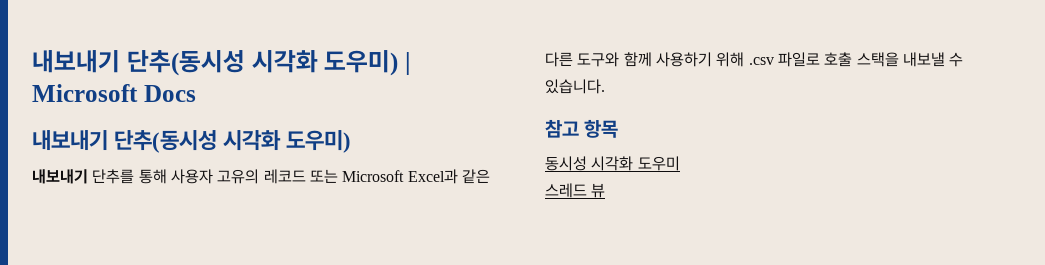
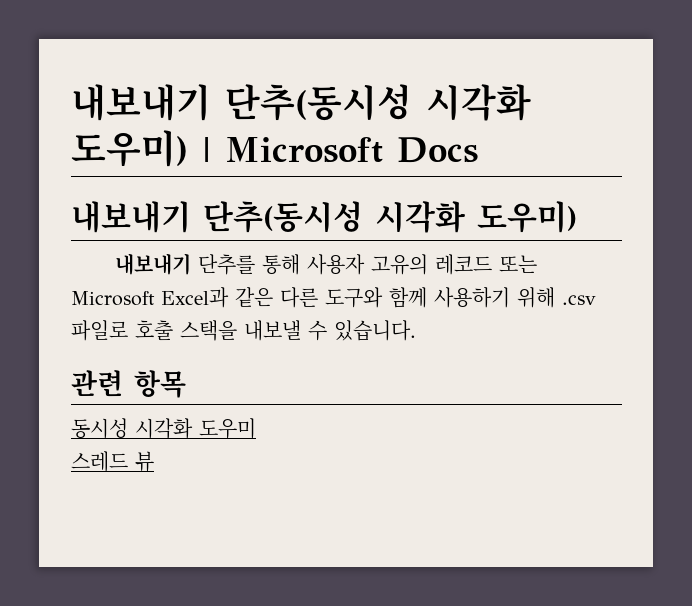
[545,119,579,138] 참고 -> [71,370,123,397] 관련

